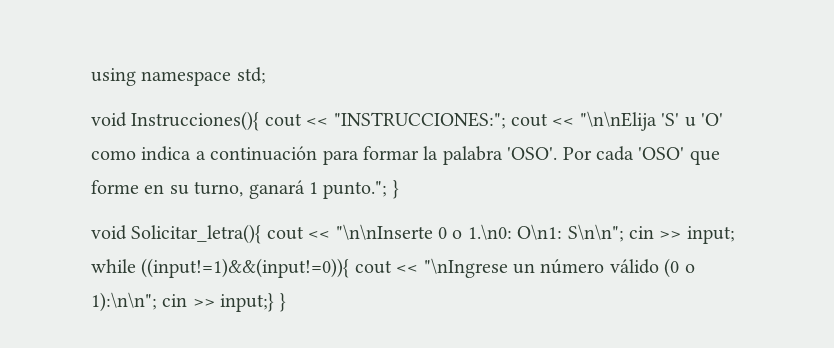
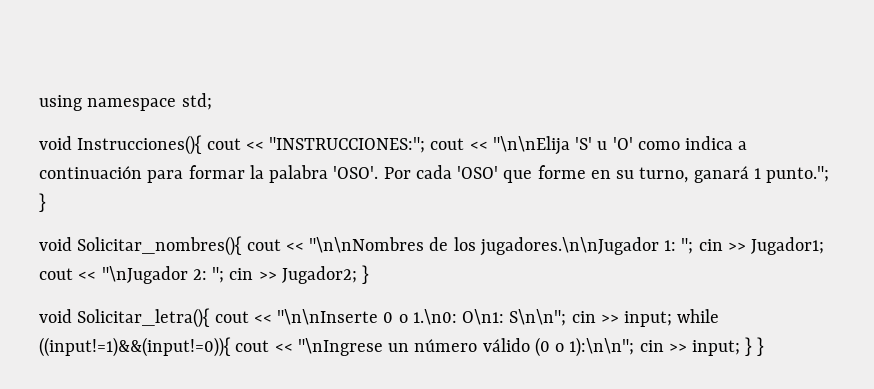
(399, 189) none -> [39,236,825,256] [39,265,370,284] // void Solicitar_nombres(){ cout << "\n\nNombres de los jugadores.\n\nJugador 1: "; cin >> Jugador1; cout << "\nJugador 2: "; cin >> Jugador2; }
[220,293,275,312] input;} -> [692,337,753,356] input; }

